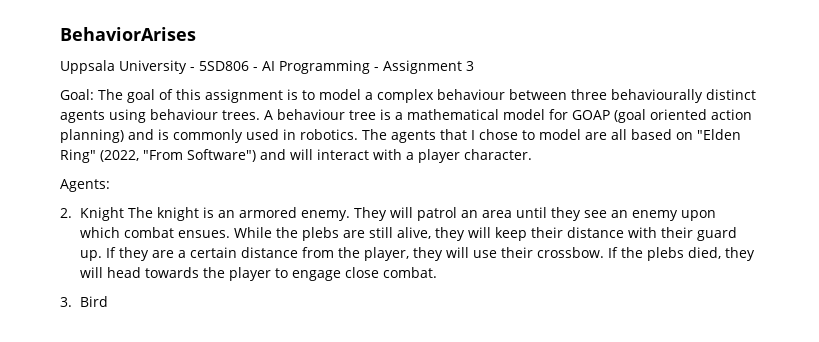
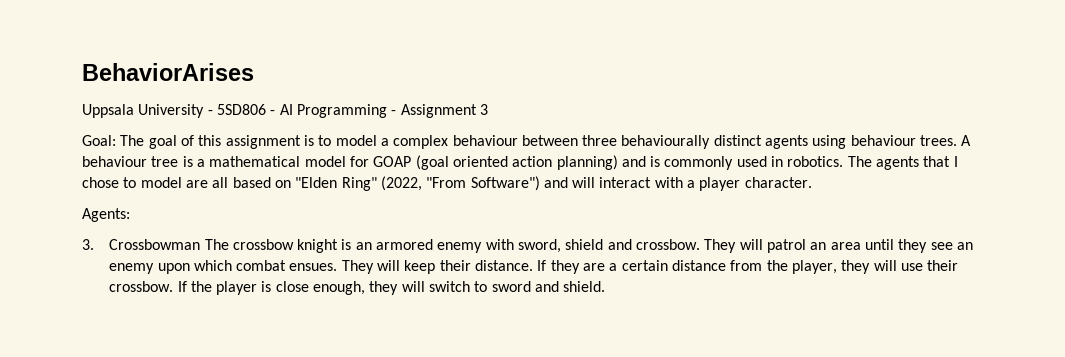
[60,207,351,221] 2. Knight The knight is an armored enemy. -> [82,239,701,253] 3. Crossbowman The crossbow knight is an armored enemy with sword, shield and crossbow.
[234,227,738,241] [80,250,103,261] While the plebs are still alive, they will keep their distance with their guard up. -> [341,260,534,274] They will keep their distance.
[647,247,756,261] [80,267,438,281] [60,296,109,307] plebs died, they will head towards the player to engage close combat. // 3. Bird -> [216,281,606,295] player is close enough, they will switch to sword and shield.

